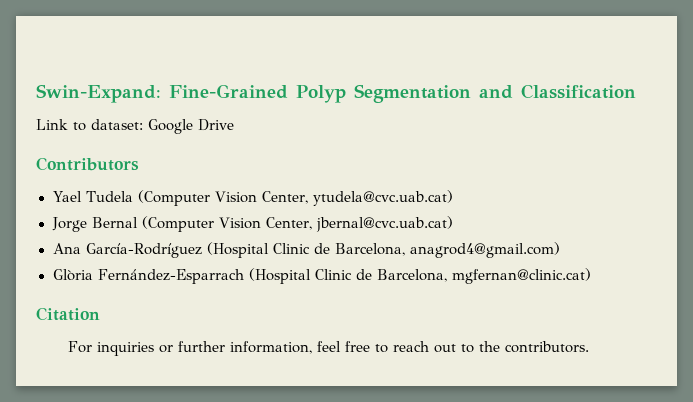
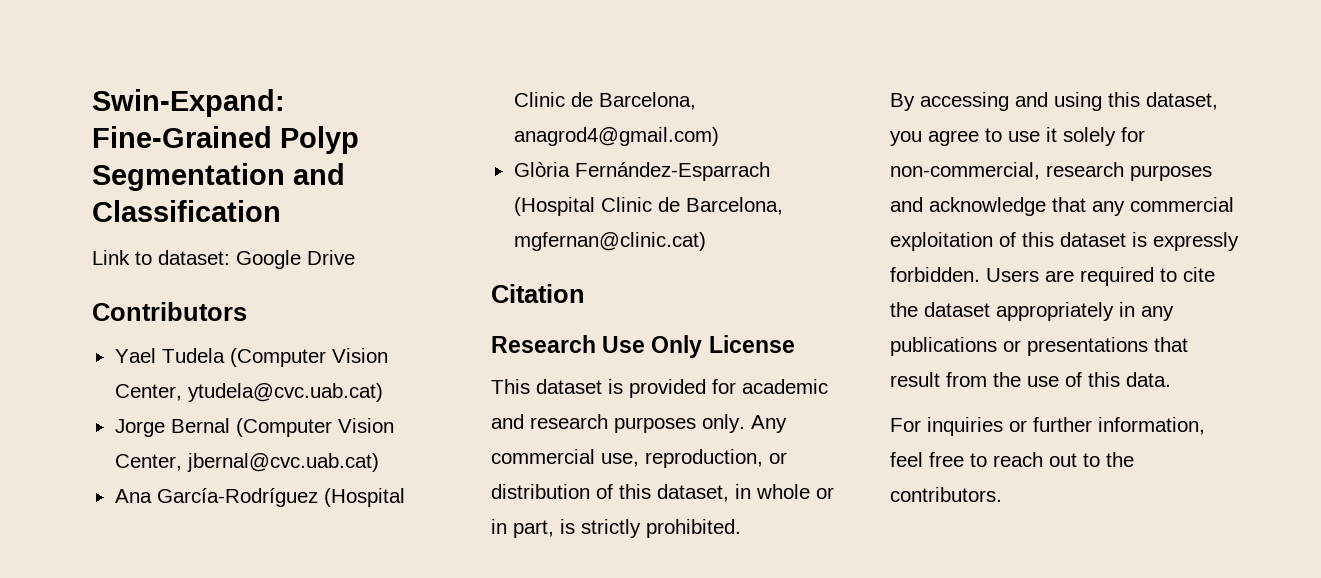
(100, 314) none -> [491,335,795,358] [491,379,828,398] [491,414,787,433] [491,449,787,468] [491,484,834,502] [491,519,741,538] [890,92,1218,111] [890,127,1145,146] [890,162,1212,181] [890,197,1234,216] [890,232,1239,251] [890,267,1215,286] [890,302,1174,321] [890,337,1188,356] [890,372,1171,387] // Research Use Only License // This dataset is provided for academic and research purposes only. Any commercial use, reproduction, or distribution of this dataset, in whole or in part, is strictly prohibited. // By accessing and using this dataset, you agree to use it solely for non-commercial, research purposes and acknowledge that any commercial exploitation of this dataset is expressly forbidden. Users are required to cite the dataset appropriately in any publications or presentations that result from the use of this data.

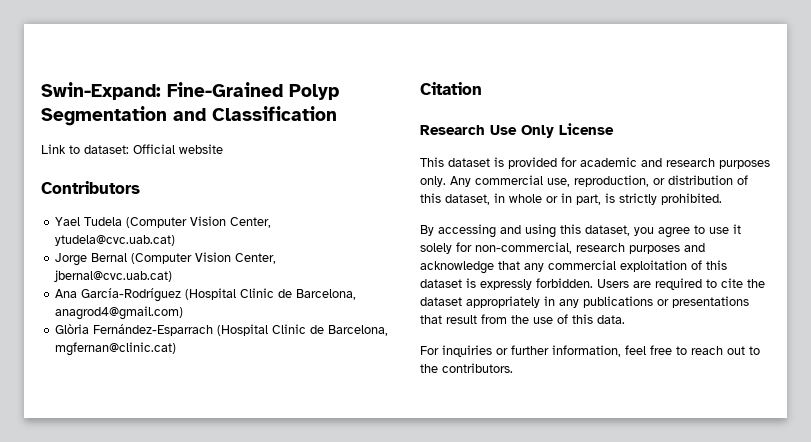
[236,250,355,269] Google Drive -> [133,144,223,154] Official website

